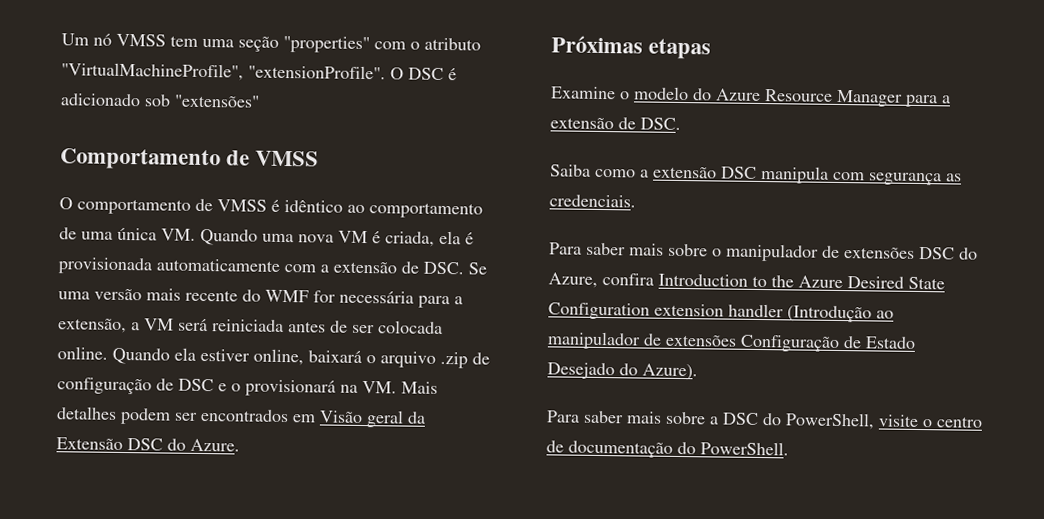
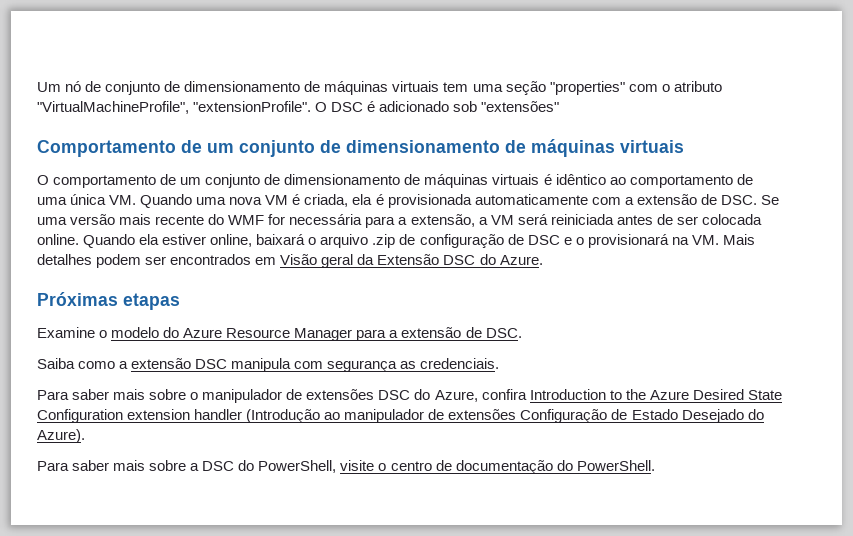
[116,33,166,47] VMSS -> [85,81,440,95] de conjunto de dimensionamento de máquinas virtuais
[255,150,320,167] [59,197,267,215] VMSS // O comportamento de VMSS -> [207,139,684,157] [37,174,540,188] um conjunto de dimensionamento de máquinas virtuais // O comportamento de um conjunto de dimensionamento de máquinas virtuais

